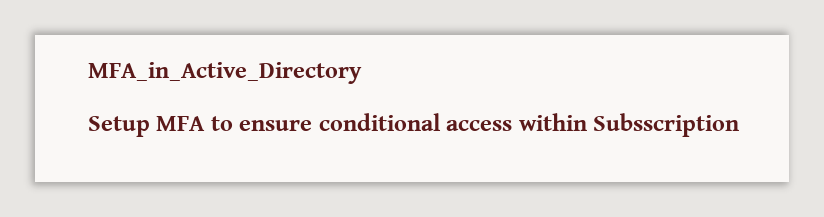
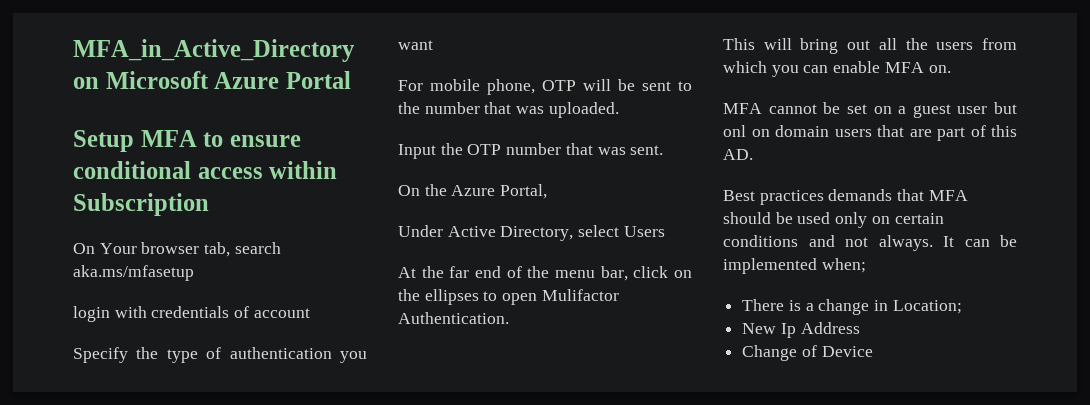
(362, 73) none -> [73,71,351,89] on Microsoft Azure Portal
[593,113,740,137] Subsscription -> [73,193,209,216] [73,242,281,257] [73,265,194,281] [73,306,310,322] [73,347,367,363] [398,40,433,50] [398,79,692,95] [398,102,619,118] [398,143,664,159] [398,184,548,199] [398,225,665,241] [398,266,692,281] [398,289,619,305] [398,312,509,324] [723,38,1017,54] [723,61,951,77] [723,102,1017,118] [723,125,1017,141] [723,149,753,160] [723,189,968,205] [723,212,944,228] [723,235,1017,251] [723,258,866,274] [742,299,962,315] [742,322,860,338] [742,345,873,361] Subscription // On Your browser tab, search aka.ms/mfasetup // login with credentials of account // Specify the type of authentication you want // For mobile phone, OTP will be sent to the number that was uploaded. // Input the OTP number that was sent. // On the Azure Portal, // Under Active Directory, select Users // At the far end of the menu bar, click on the ellipses to open Mulifactor Authentication. // This will bring out all the users from which you can enable MFA on. // MFA cannot be set on a guest user but onl on domain users that are part of this AD. // Best practices demands that MFA should be used only on certain conditions and not always. It can be implemented when; // There is a change in Location; // New Ip Address // Change of Device

